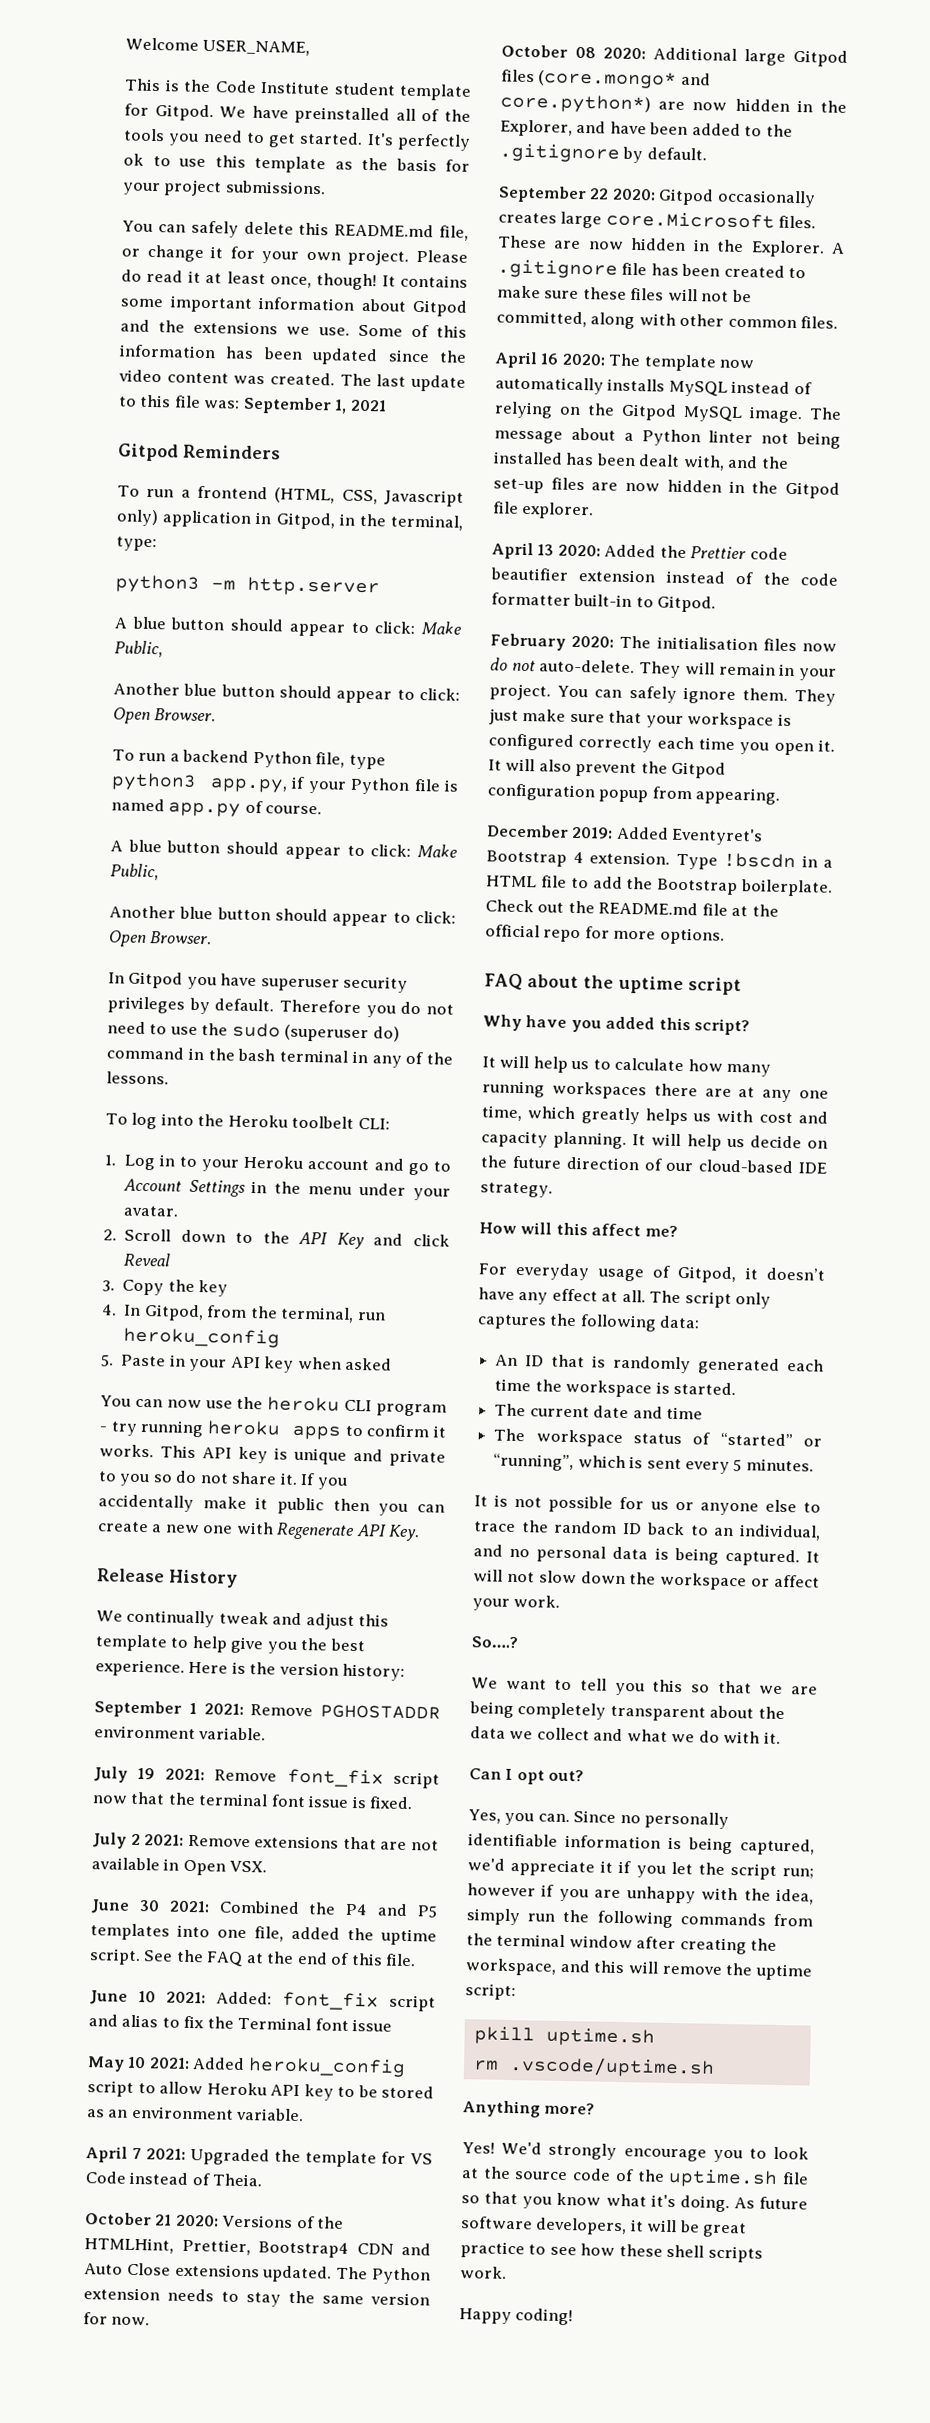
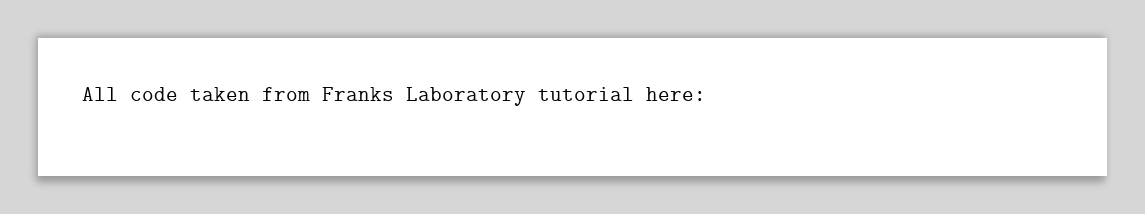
[125,37,311,56] [124,78,472,101] [124,103,471,125] [123,128,471,151] [123,153,470,174] [122,179,326,197] [122,220,469,241] [121,244,468,266] [121,269,468,291] [120,295,468,317] [120,319,467,338] [119,344,467,366] [118,369,466,392] [118,394,387,415] [117,443,281,462] [117,485,464,507] [116,509,463,531] [116,536,157,552] [115,574,380,597] [114,616,463,637] [114,640,163,658] [113,682,460,704] [113,707,217,725] [112,749,386,770] [111,772,459,795] [111,798,323,817] [110,839,458,860] [110,863,159,881] [109,905,456,927] [108,930,213,947] [108,971,409,993] [107,996,454,1018] [107,1021,400,1043] [106,1046,453,1068] [106,1071,169,1085] [105,1112,390,1130] [104,1154,452,1176] [122,1178,451,1201] [122,1205,179,1217] [103,1228,450,1250] [123,1252,172,1267] [102,1279,229,1297] [101,1304,386,1323] [123,1327,281,1348] [101,1354,392,1373] [100,1395,447,1417] [99,1419,446,1440] [99,1444,446,1467] [98,1470,348,1490] [98,1494,445,1516] [97,1521,421,1542] [97,1568,238,1588] [96,1609,390,1631] [95,1634,365,1654] [95,1659,406,1681] [94,1700,441,1720] [94,1725,267,1741] [93,1766,440,1789] [92,1791,414,1810] [92,1832,439,1851] [91,1857,268,1876] [90,1899,438,1918] [90,1923,437,1946] [89,1948,417,1967] [89,1990,436,2012] [88,2014,393,2032] [87,2056,406,2078] [87,2080,434,2101] [87,2105,305,2122] [86,2146,433,2168] [85,2171,263,2187] [85,2212,345,2229] [84,2237,431,2259] [84,2262,432,2285] [83,2287,430,2307] [83,2312,151,2326] [501,44,848,67] [501,69,711,89] [500,93,847,114] [500,119,793,137] [499,143,707,164] [498,185,816,208] [498,211,817,229] [498,235,845,258] [497,259,807,279] [497,285,752,303] [496,310,839,330] [495,351,755,372] [495,376,812,397] [494,401,842,424] [494,427,841,449] [493,451,789,471] [493,477,840,499] [493,501,595,520] [492,542,788,560] [490,567,838,586] [491,592,717,613] [490,633,837,652] [490,657,837,681] [489,683,836,706] [489,708,792,730] [488,733,835,756] [488,758,727,779] [487,783,781,805] [487,824,764,846] [486,850,833,870] [486,875,833,897] [485,899,779,917] [485,924,725,945] [484,973,742,996] [483,1014,751,1036] [482,1055,772,1077] [482,1080,829,1103] [481,1105,828,1126] [481,1130,828,1151] [480,1155,827,1174] [480,1182,553,1198] [479,1222,678,1237] [478,1262,825,1284] [478,1287,772,1309] [477,1313,701,1332] [495,1354,824,1375] [494,1378,736,1398] [494,1403,703,1420] [493,1428,822,1447] [493,1453,814,1474] [474,1494,821,1516] [474,1520,821,1541] [473,1544,820,1567] [473,1569,820,1591] [472,1594,561,1611] [471,1636,519,1649] [471,1677,818,1696] [469,1701,785,1722] [470,1726,781,1744] [469,1768,585,1785] [468,1809,730,1830] [468,1833,815,1856] [467,1858,814,1880] [467,1883,814,1905] [466,1908,813,1929] [466,1933,778,1955] [465,1958,812,1981] [465,1983,516,2001] [473,2026,655,2047] [472,2055,715,2078] [463,2100,596,2118] [462,2141,809,2163] [461,2166,809,2189] [461,2191,808,2213] [461,2216,748,2238] [460,2241,763,2263] [460,2266,507,2279] [459,2308,574,2326] Welcome USER_NAME, // This is the Code Institute student template for Gitpod. We have preinstalled all of the tools you need to get started. It's perfectly ok to use this template as the basis for your project submissions. // You can safely delete this README.md file, or change it for your own project. Please do read it at least once, though! It contains some important information about Gitpod and the extensions we use. Some of this information has been updated since the video content was created. The last update to this file was: September 1, 2021 // Gitpod Reminders // To run a frontend (HTML, CSS, Javascript only) application in Gitpod, in the terminal, type: // python3 -m http.server // A blue button should appear to click: Make Public, // Another blue button should appear to click: Open Browser. // To run a backend Python file, type python3 app.py, if your Python file is named app.py of course. // A blue button should appear to click: Make Public, // Another blue button should appear to click: Open Browser. // In Gitpod you have superuser security privileges by default. Therefore you do not need to use the sudo (superuser do) command in the bash terminal in any of the lessons. // To log into the Heroku toolbelt CLI: // 1. Log in to your Heroku account and go to Account Settings in the menu under your avatar. // 2. Scroll down to the API Key and click Reveal // 3. Copy the key // 4. In Gitpod, from the terminal, run heroku_config // 5. Paste in your API key when asked // You can now use the heroku CLI program - try running heroku apps to confirm it works. This API key is unique and private to you so do not share it. If you accidentally make it public then you can create a new one with Regenerate API Key. // Release History // We continually tweak and adjust this template to help give you the best experience. Here is the version history: // September 1 2021: Remove PGHOSTADDR environment variable. // July 19 2021: Remove font_fix script now that the terminal font issue is fixed. // July 2 2021: Remove extensions that are not available in Open VSX. // June 30 2021: Combined the P4 and P5 templates into one file, added the uptime script. See the FAQ at the end of this file. // June 10 2021: Added: font_fix script and alias to fix the Terminal font issue // May 10 2021: Added heroku_config script to allow Heroku API key to be stored as an environment variable. // April 7 2021: Upgraded the template for VS Code instead of Theia. // October 21 2020: Versions of the HTMLHint, Prettier, Bootstrap4 CDN and Auto Close extensions updated. The Python extension needs to stay the same version for now. // October 08 2020: Additional large Gitpod files (core.mongo* and core.python*) are now hidden in the Explorer, and have been added to the .gitignore by default. // September 22 2020: Gitpod occasionally creates large core.Microsoft files. These are now hidden in the Explorer. A .gitignore file has been created to make sure these files will not be committed, along with other common files. // April 16 2020: The template now automatically installs MySQL instead of relying on the Gitpod MySQL image. The message about a Python linter not being installed has been dealt with, and the set-up files are now hidden in the Gitpod file explorer. // April 13 2020: Added the Prettier code beautifier extension instead of the code formatter built-in to Gitpod. // February 2020: The initialisation files now do not auto-delete. They will remain in your project. You can safely ignore them. They just make sure that your workspace is configured correctly each time you open it. It will also prevent the Gitpod configuration popup from appearing. // December 2019: Added Eventyret's Bootstrap 4 extension. Type !bscdn in a HTML file to add the Bootstrap boilerplate. Check out the README.md file at the official repo for more options. // FAQ about the uptime script // Why have you added this script? // It will help us to calculate how many running workspaces there are at any one time, which greatly helps us with cost and capacity planning. It will help us decide on the future direction of our cloud-based IDE strategy. // How will this affect me? // For everyday usage of Gitpod, it doesn’t have any effect at all. The script only captures the following data: // An ID that is randomly generated each time the workspace is started. // The current date and time // The workspace status of “started” or “running”, which is sent every 5 minutes. // It is not possible for us or anyone else to trace the random ID back to an individual, and no personal data is being captured. It will not slow down the workspace or affect your work. // So….? // We want to tell you this so that we are being completely transparent about the data we collect and what we do with it. // Can I opt out? // Yes, you can. Since no personally identifiable information is being captured, we'd appreciate it if you let the script run; however if you are unhappy with the idea, simply run the following commands from the terminal window after creating the workspace, and this will remove the uptime script: // pkill uptime.sh // rm .vscode/uptime.sh // Anything more? // Yes! We'd strongly encourage you to look at the source code of the uptime.sh file so that you know what it's doing. As future software developers, it will be great practice to see how these shell scripts work. // Happy coding! -> [82,87,706,106] All code taken from Franks Laboratory tutorial here:

